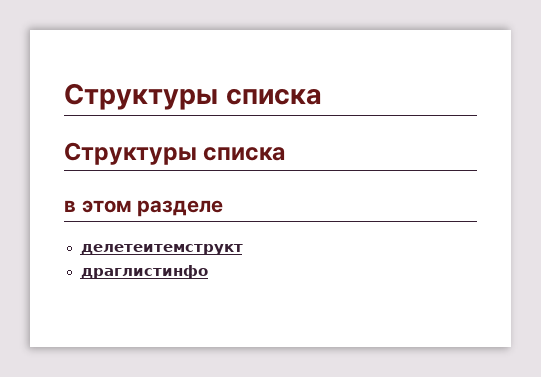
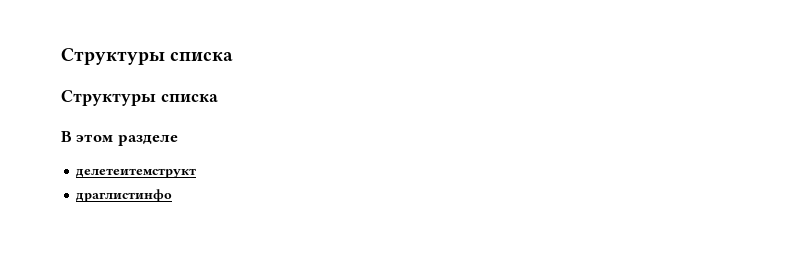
[64,200,76,212] в -> [61,131,72,142] В

